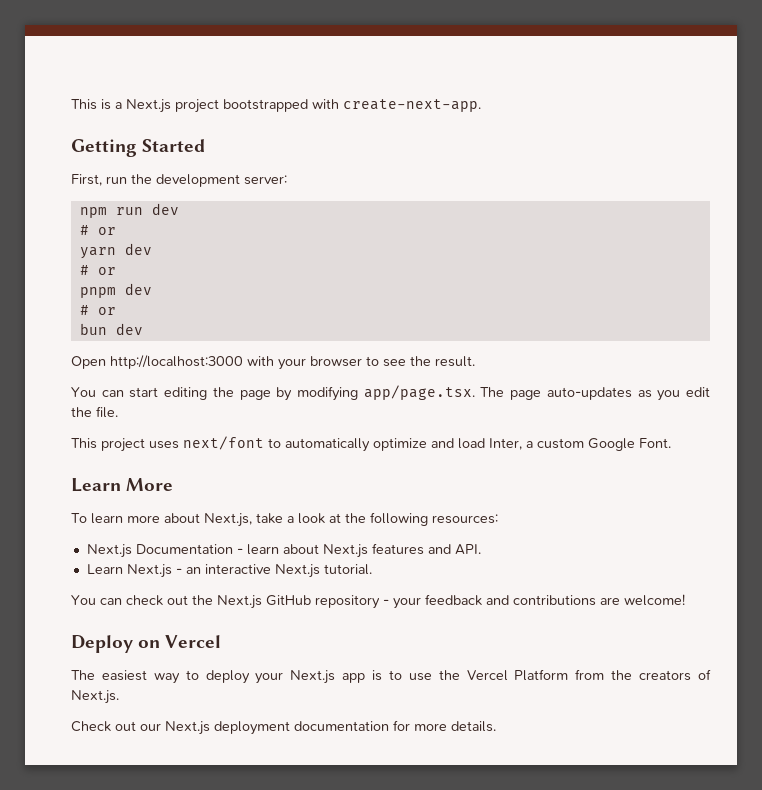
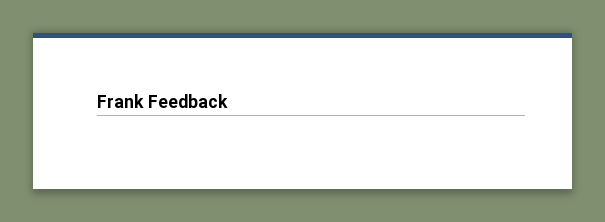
[71,99,481,113] [71,139,206,157] [71,174,287,187] [79,203,179,218] [79,225,116,235] [79,243,152,259] [79,265,116,275] [79,283,152,298] [79,305,116,315] [79,323,143,335] [71,355,475,370] [71,385,710,401] [71,406,118,418] [71,436,671,452] [71,478,174,492] [71,512,498,527] [86,543,481,558] [86,564,372,578] [71,594,685,609] [71,635,222,653] [71,669,711,684] [71,690,119,704] [71,720,496,735] This is a Next.js project bootstrapped with create-next-app. // Getting Started // First, run the development server: // npm run dev // # or // yarn dev // # or // pnpm dev // # or // bun dev // Open http://localhost:3000 with your browser to see the result. // You can start editing the page by modifying app/page.tsx. The page auto-updates as you edit the file. // This project uses next/font to automatically optimize and load Inter, a custom Google Font. // Learn More // To learn more about Next.js, take a look at the following resources: // Next.js Documentation - learn about Next.js features and API. // Learn Next.js - an interactive Next.js tutorial. // You can check out the Next.js GitHub repository - your feedback and contributions are welcome! // Deploy on Vercel // The easiest way to deploy your Next.js app is to use the Vercel Platform from the creators of Next.js. // Check out our Next.js deployment documentation for more details. -> [97,94,228,108] Frank Feedback

